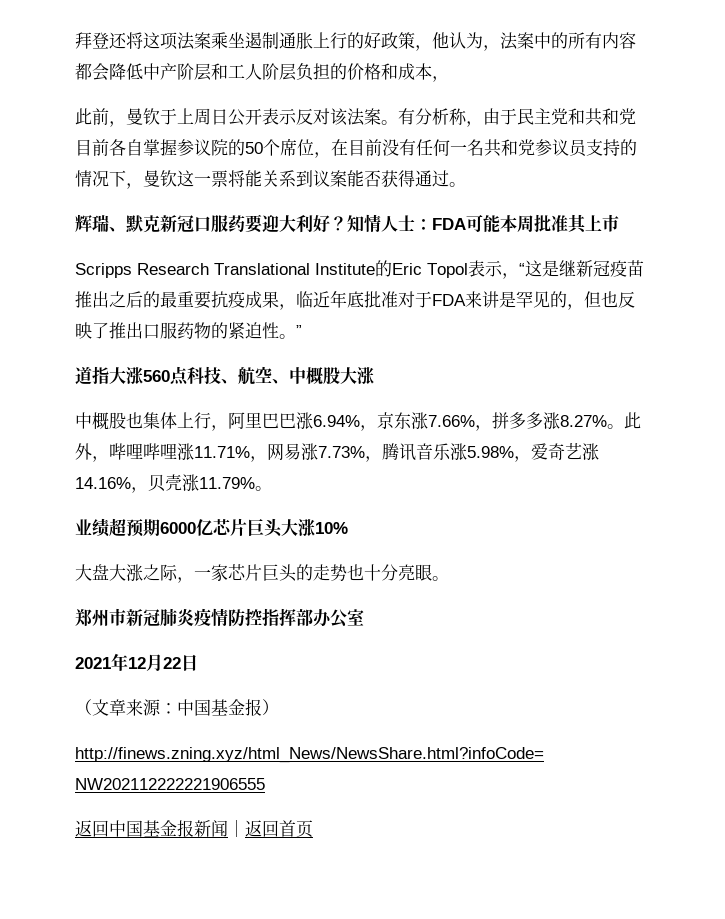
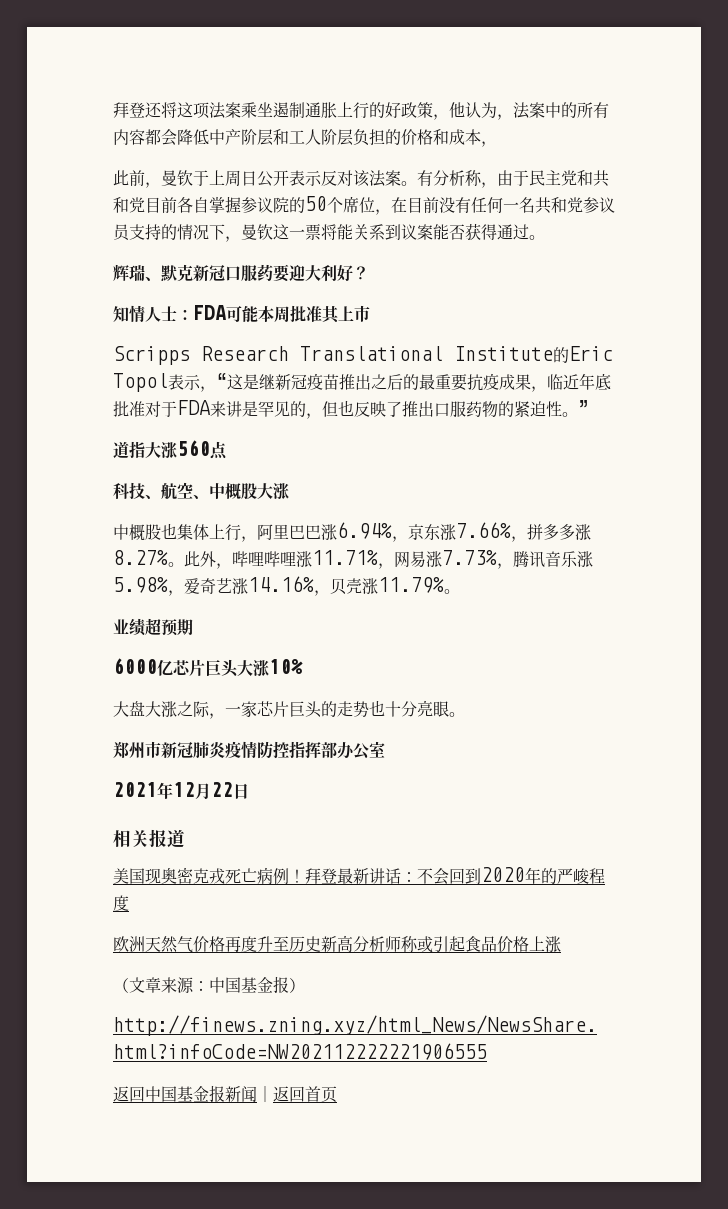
(347, 223) none -> (369, 273) //
(188, 376) none -> (227, 450) //
(160, 527) none -> (193, 627) //
(198, 662) none -> [113,829,185,848] [113,867,605,885] [113,895,129,911] [113,935,561,953] // 相关报道 // 美国现奥密克戎死亡病例！拜登最新讲话：不会回到2020年的严峻程度 // 欧洲天然气价格再度升至历史新高分析师称或引起食品价格上涨

